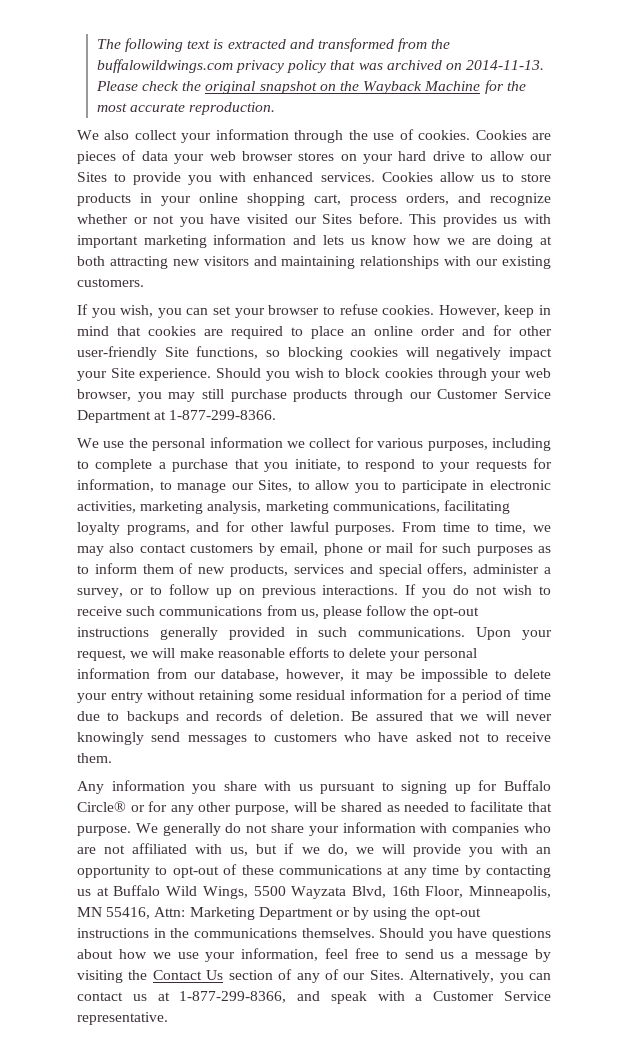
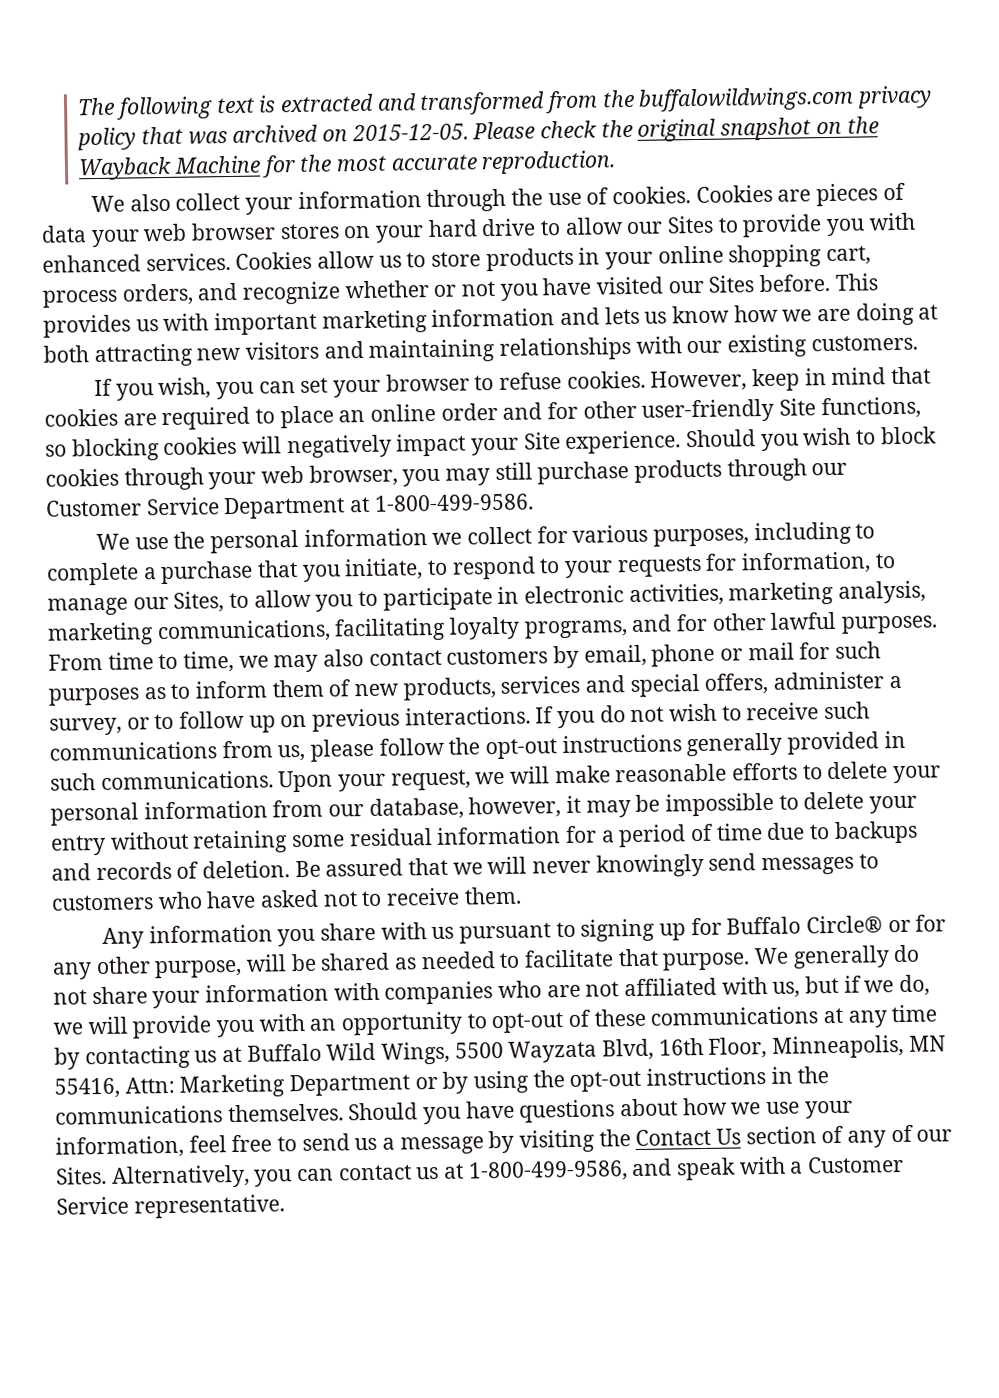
[466,60,545,70] 2014-11-13. -> [351,123,469,142] 2015-12-05.
[169,410,277,420] 1-877-299-8366. -> [373,493,534,512] 1-800-499-9586.
[179,991,287,1003] 1-877-299-8366, -> [467,1160,628,1183] 1-800-499-9586,

